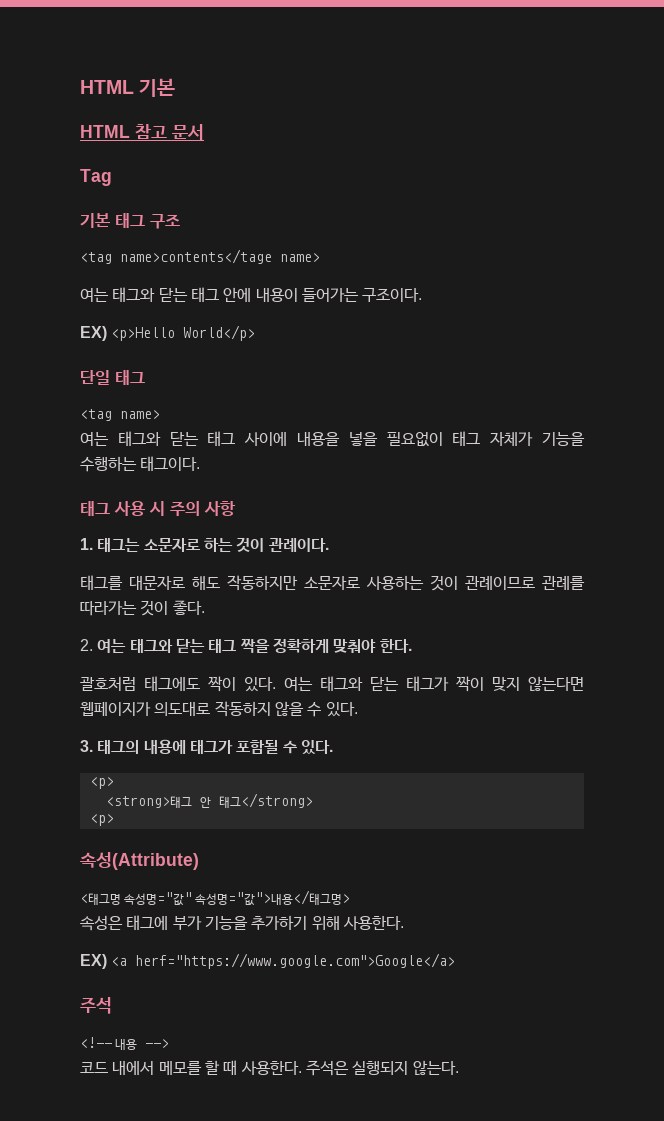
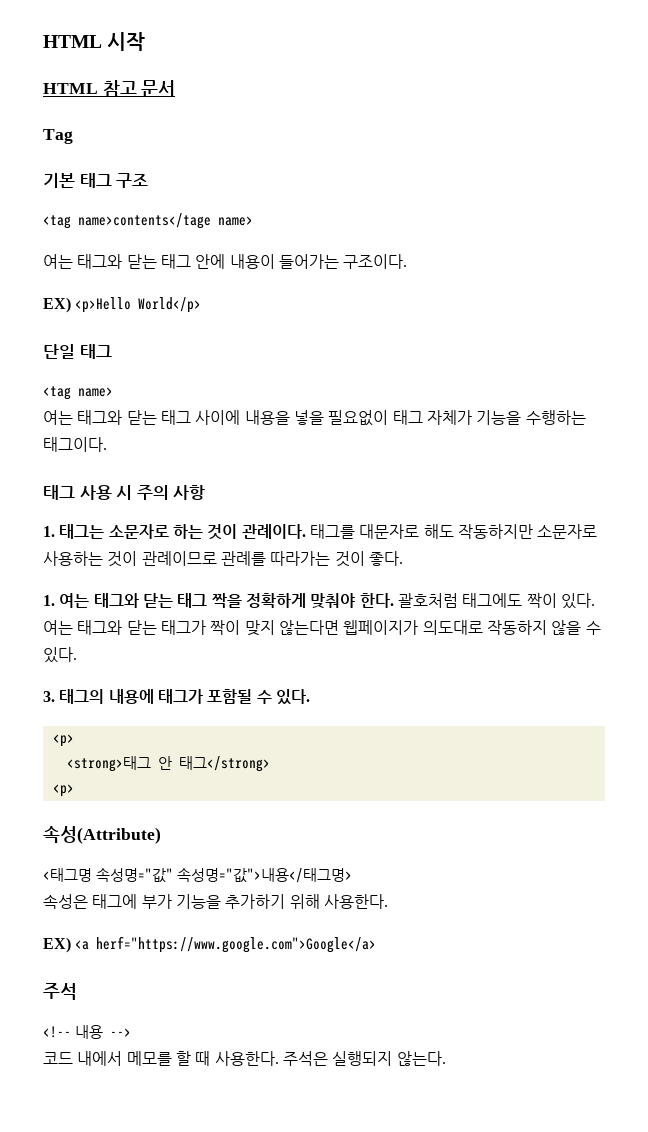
[80,78,176,97] HTML 기본 -> [43,32,146,51] HTML 시작
(329, 545) // -> (306, 531) none
[80,639,93,651] 2. -> [43,595,55,606] 1.
(412, 646) // -> (394, 600) none

